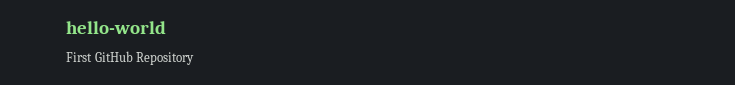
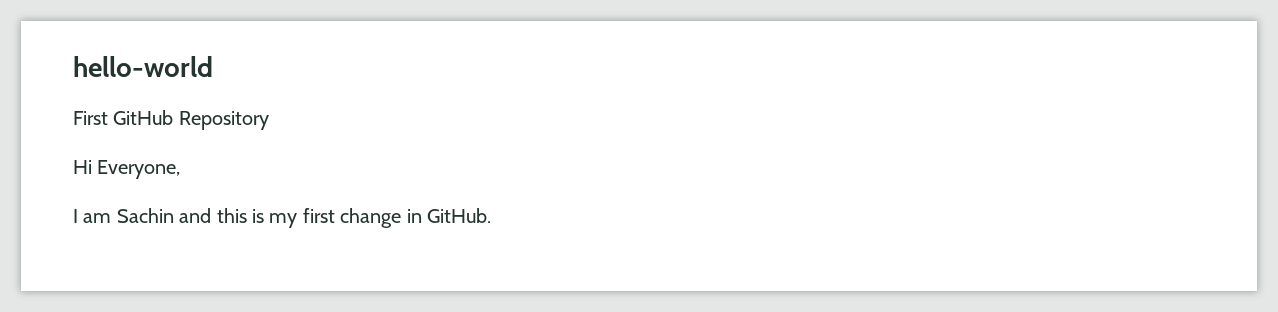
(195, 58) none -> [73,160,181,179] [73,208,491,228] // Hi Everyone, // I am Sachin and this is my first change in GitHub.

